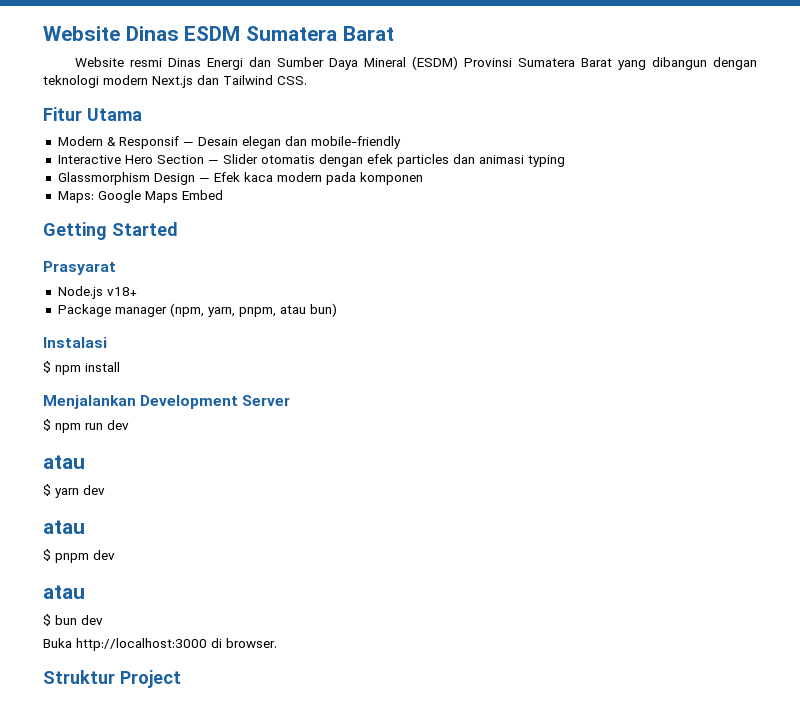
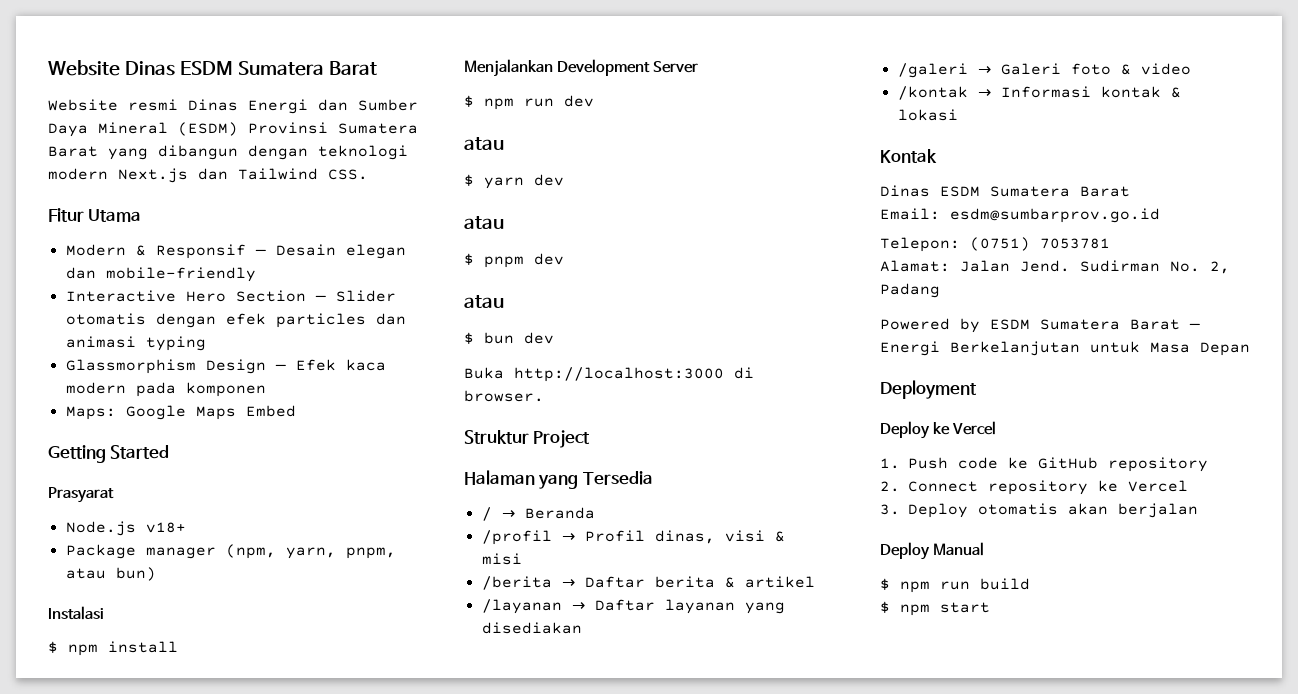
(181, 679) none -> [464,470,653,489] [481,507,595,521] [481,530,785,545] [481,553,522,565] [481,576,815,590] [481,599,785,614] [481,622,582,634] [897,63,1191,78] [897,86,1181,100] [897,109,958,121] [880,149,937,163] [880,185,1130,197] [880,208,1160,223] [880,237,1110,252] [880,260,1230,274] [880,283,940,298] [880,318,1200,333] [880,341,1250,356] [880,380,977,399] [880,421,996,439] [880,457,1208,472] [880,480,1188,495] [880,503,1198,518] [880,542,984,560] [880,578,1030,593] [880,601,990,616] // Halaman yang Tersedia // / → Beranda // /profil → Profil dinas, visi & misi // /berita → Daftar berita & artikel // /layanan → Daftar layanan yang disediakan // /galeri → Galeri foto & video // /kontak → Informasi kontak & lokasi // Kontak // Dinas ESDM Sumatera Barat // Email: esdm@sumbarprov.go.id // Telepon: (0751) 7053781 // Alamat: Jalan Jend. Sudirman No. 2, Padang // Powered by ESDM Sumatera Barat — Energi Berkelanjutan untuk Masa Depan // Deployment // Deploy ke Vercel // 1. Push code ke GitHub repository // 2. Connect repository ke Vercel // 3. Deploy otomatis akan berjalan // Deploy Manual // $ npm run build // $ npm start

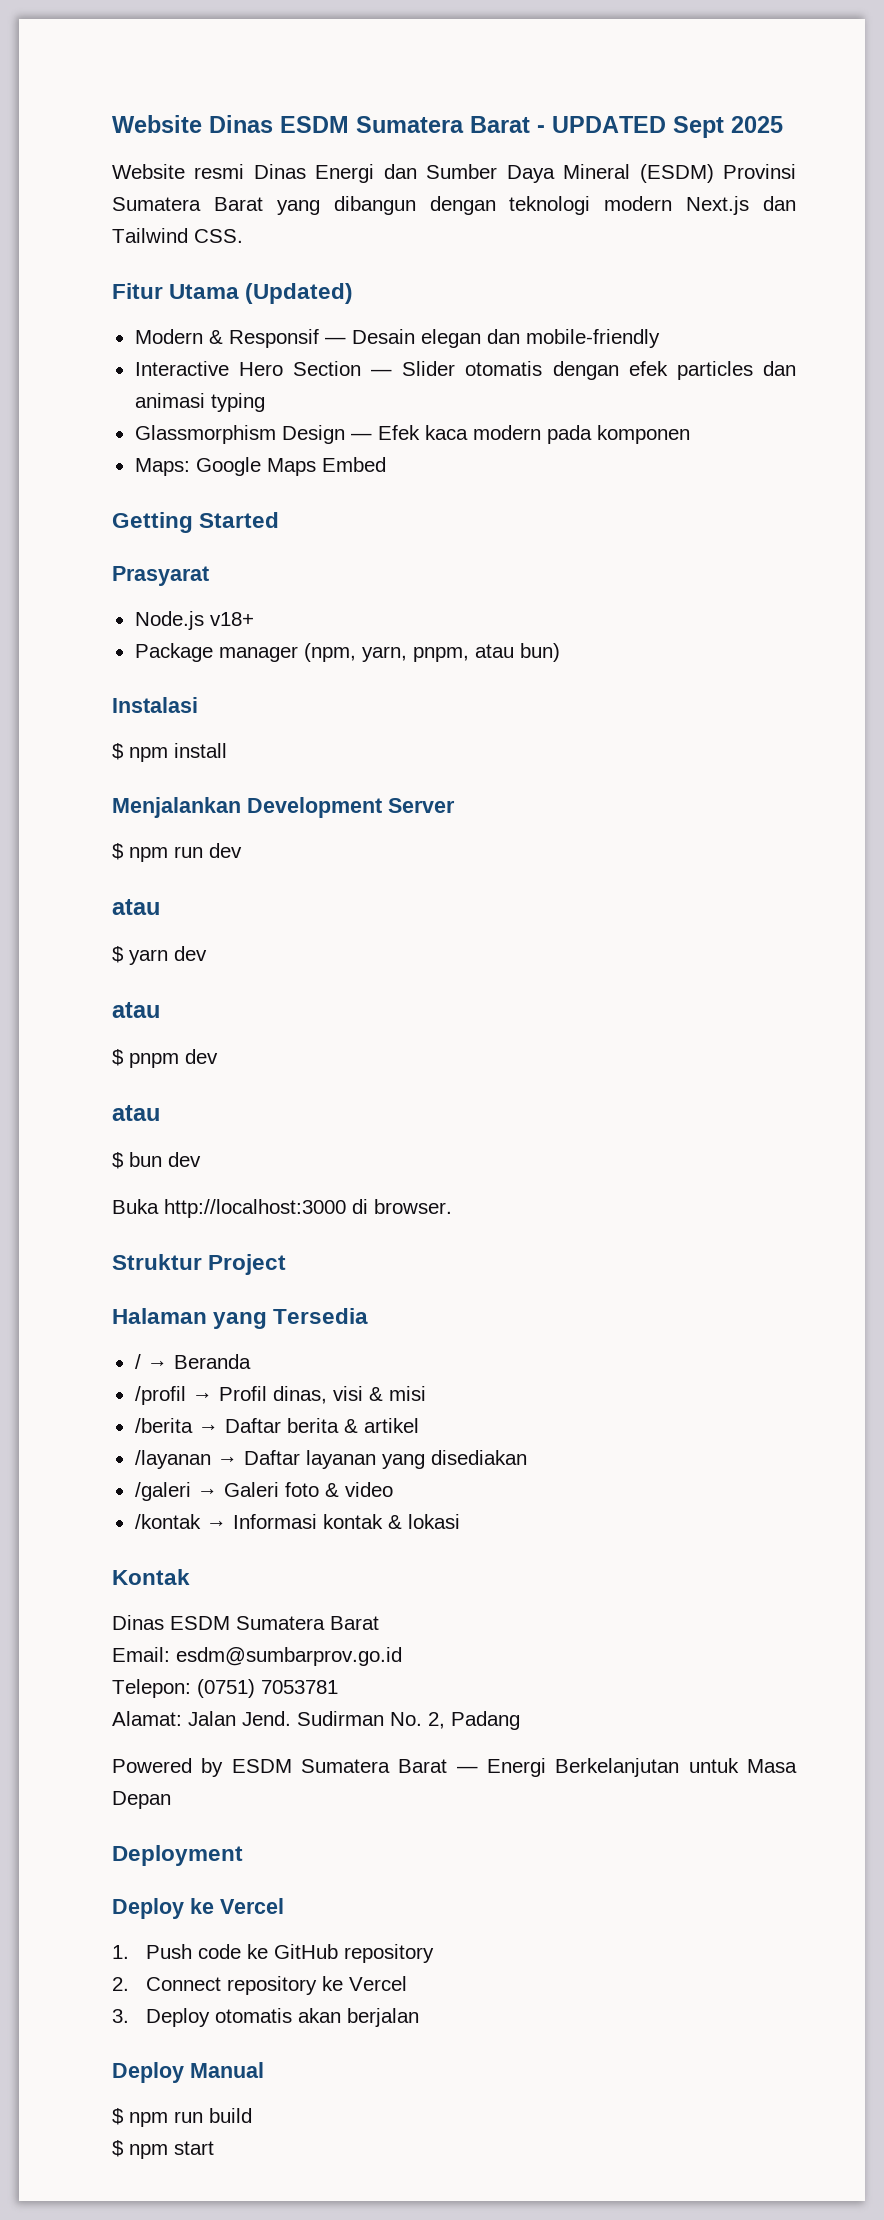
(377, 68) none -> [537,116,783,138] - UPDATED Sept 2025
(142, 215) none -> [245,283,354,304] (Updated)

